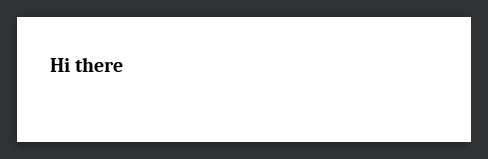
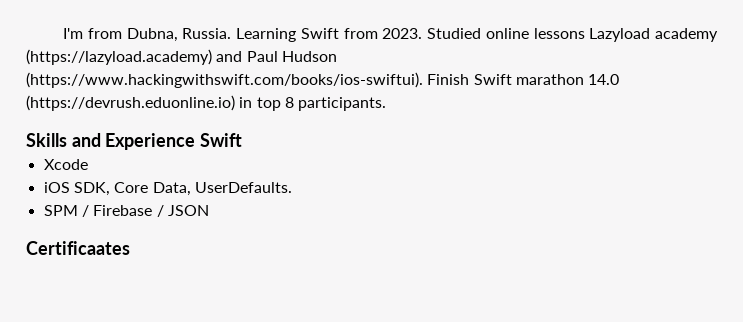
[50,57,124,72] Hi there -> [63,28,718,42] [26,49,337,65] [26,72,620,88] [26,95,387,111] [26,133,243,150] [43,159,88,170] [43,182,292,196] [43,205,209,217] [26,241,130,255] I'm from Dubna, Russia. Learning Swift from 2023. Studied online lessons Lazyload academy (https://lazyload.academy) and Paul Hudson (https://www.hackingwithswift.com/books/ios-swiftui). Finish Swift marathon 14.0 (https://devrush.eduonline.io) in top 8 participants. // Skills and Experience Swift // Xcode // iOS SDK, Core Data, UserDefaults. // SPM / Firebase / JSON // Certificaates

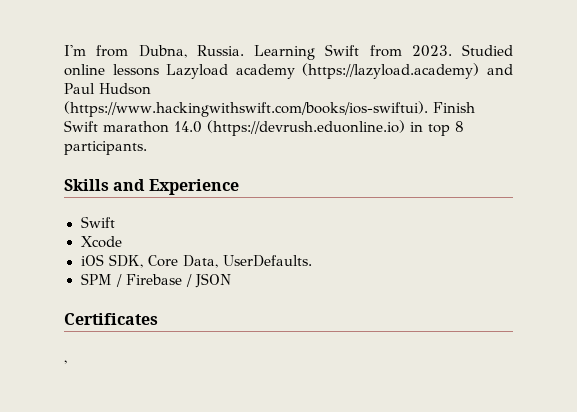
(196, 141) none -> (239, 187) //
[26,241,130,255] Certificaates -> [64,313,158,325] [64,360,67,364] Certificates // ,

